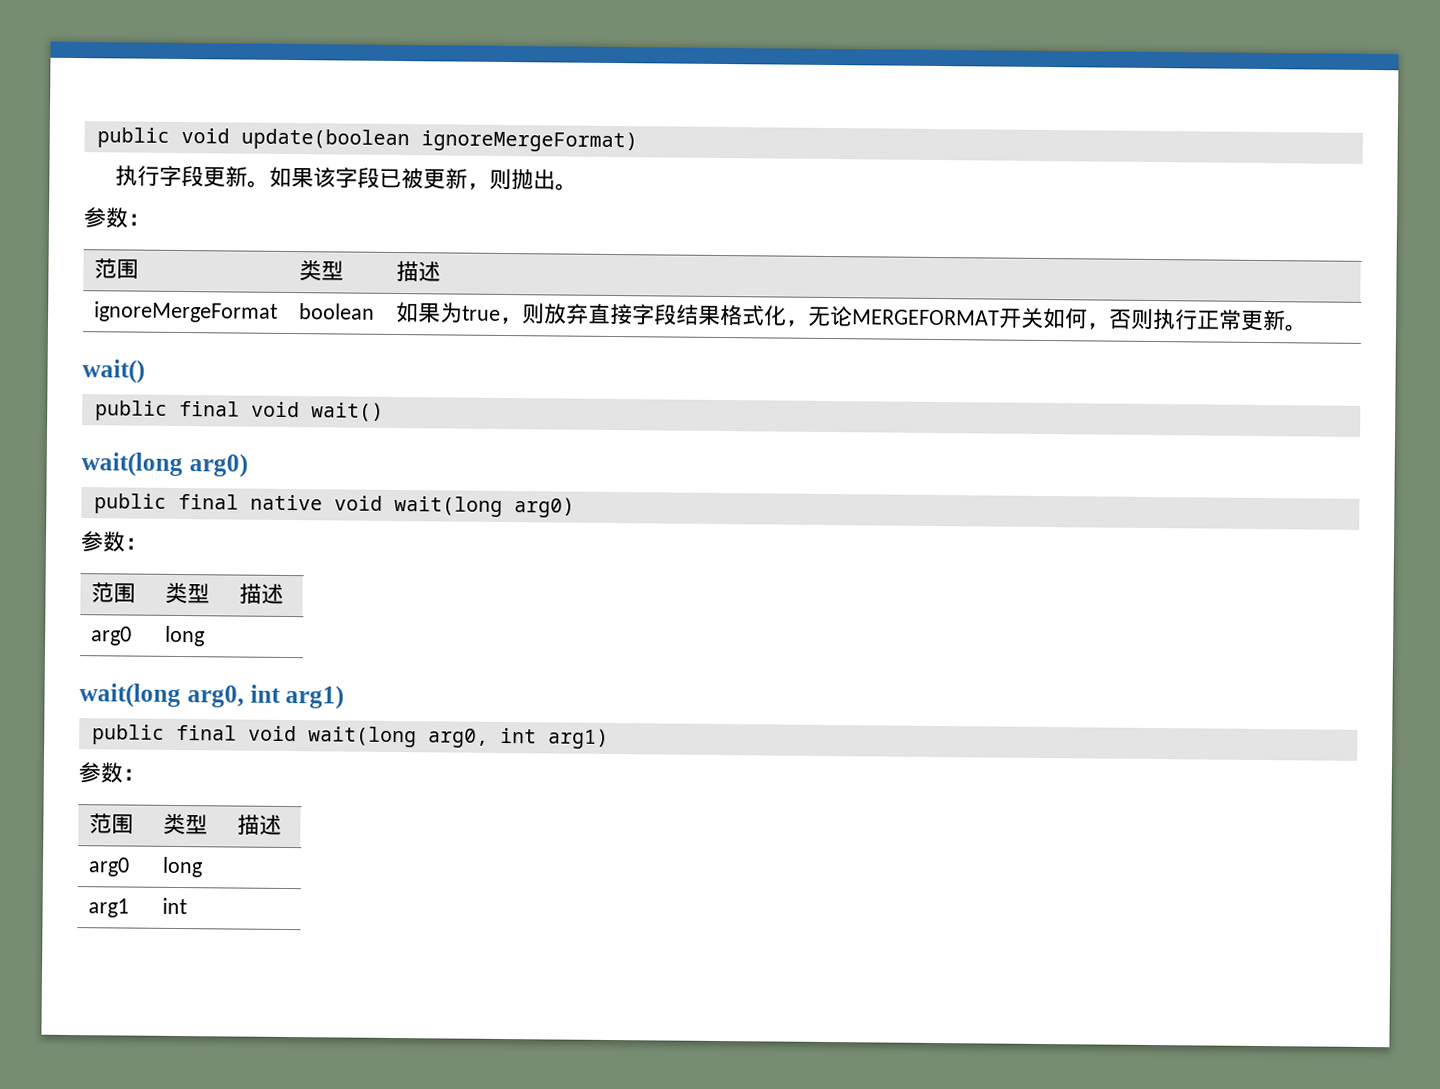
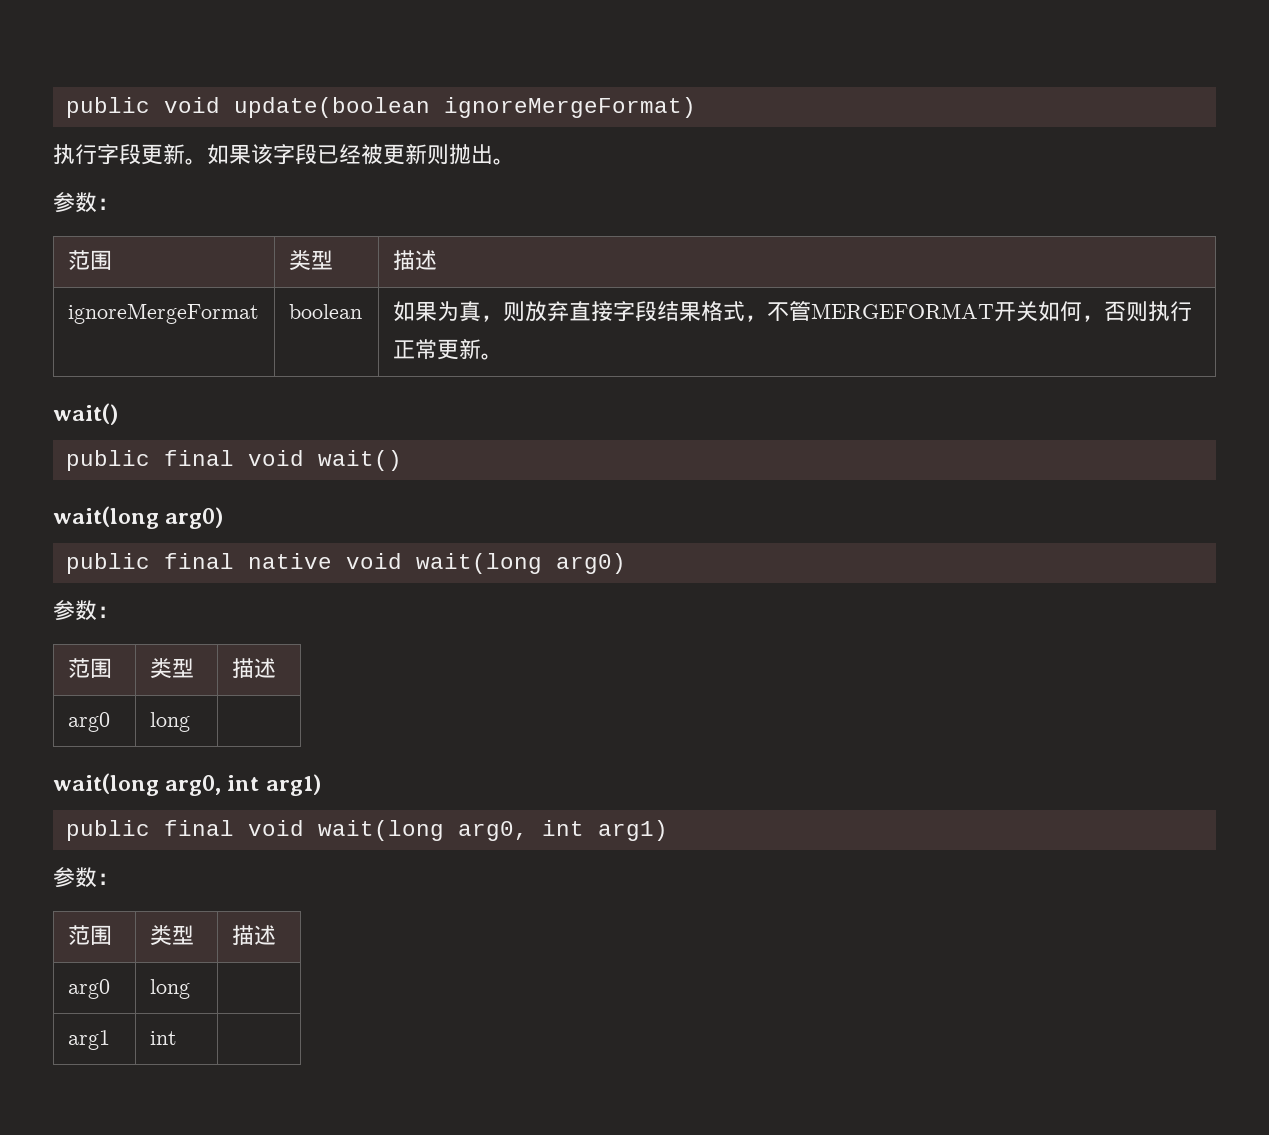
[401,168,491,190] 被更新， -> [339,144,427,165] 经被更新
[461,305,501,321] true -> [458,301,481,322] 真
[763,305,853,328] 化，无论 -> [744,301,811,322] ，不管

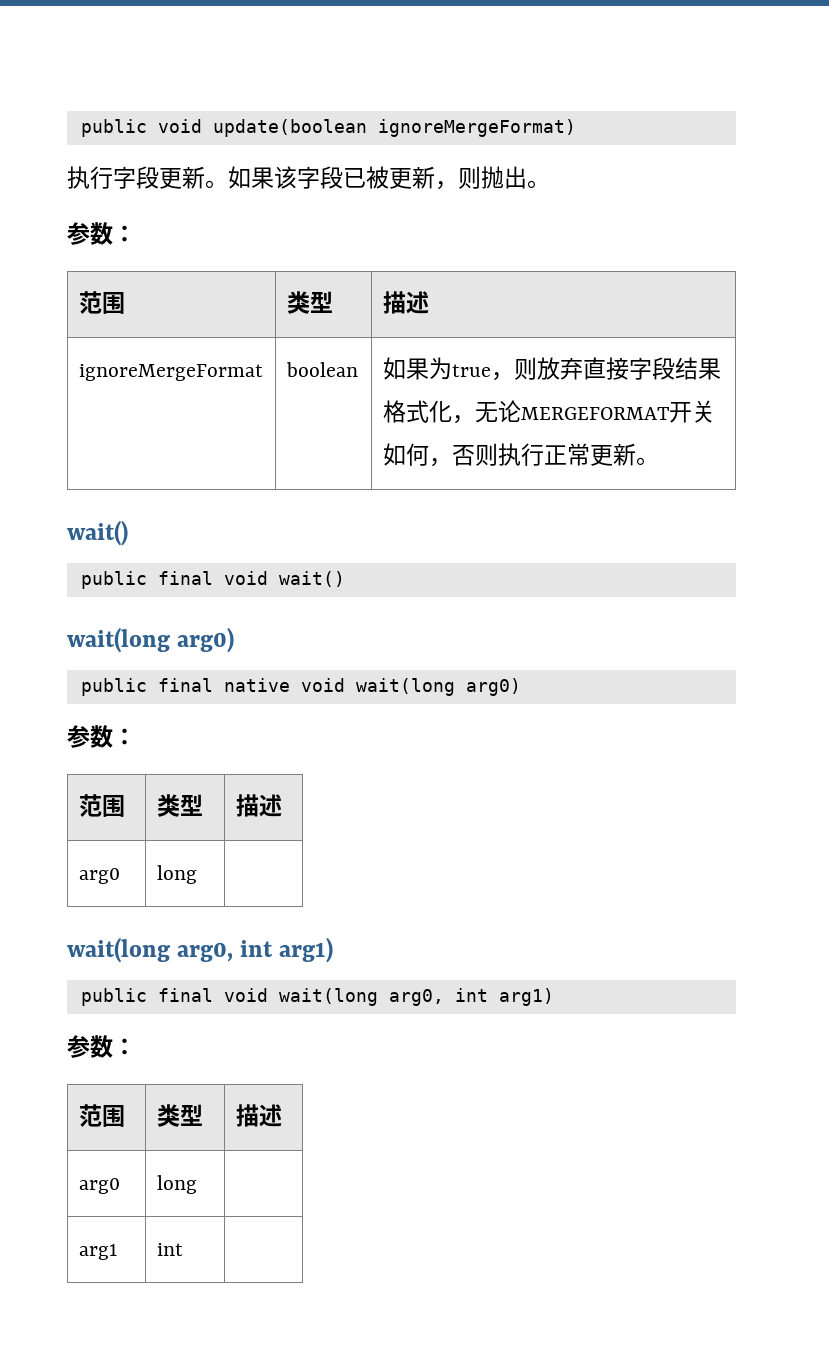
[339,144,427,165] 经被更新 -> [366,166,458,190] 被更新，
[458,301,481,322] 真 -> [451,364,491,377] true
[744,301,811,322] ，不管 -> [428,400,521,424] 化，无论

